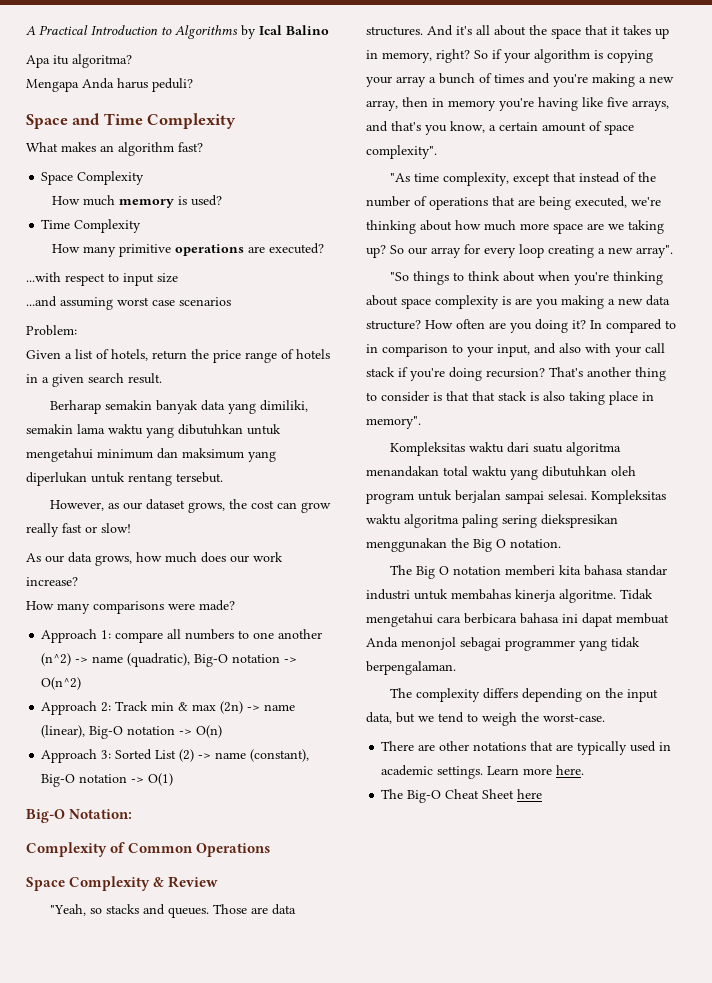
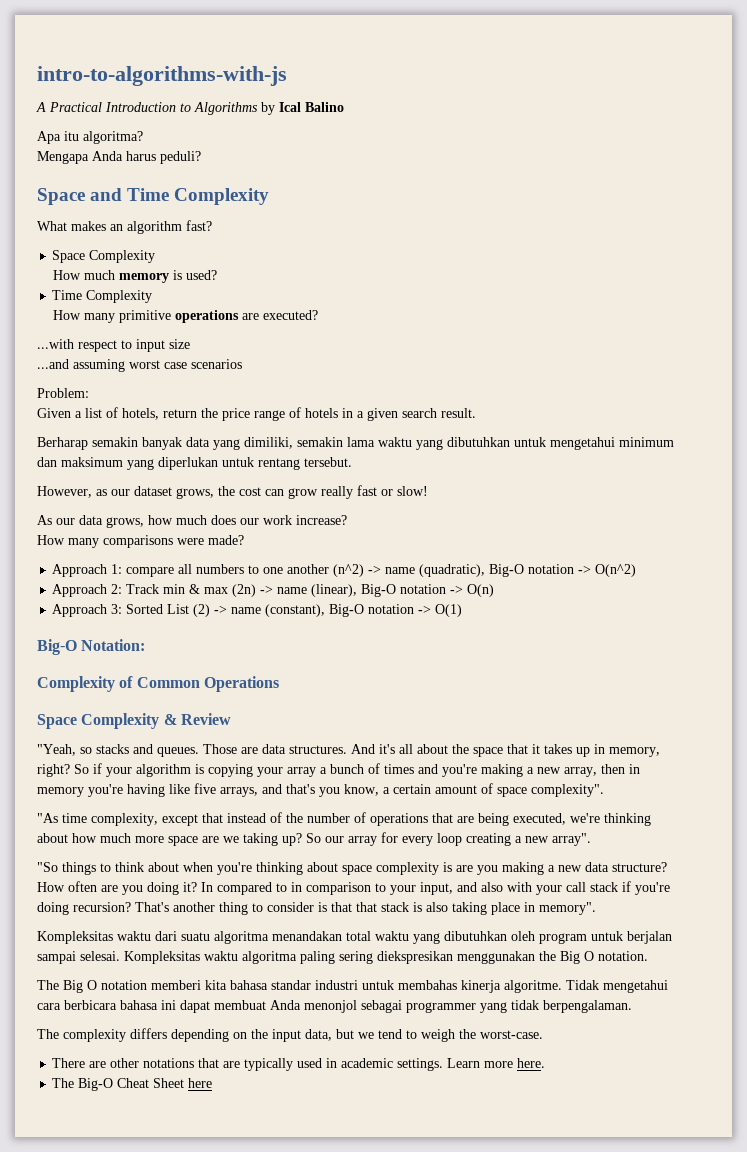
(26, 30) none -> [37,66,287,86] intro-to-algorithms-with-js //

